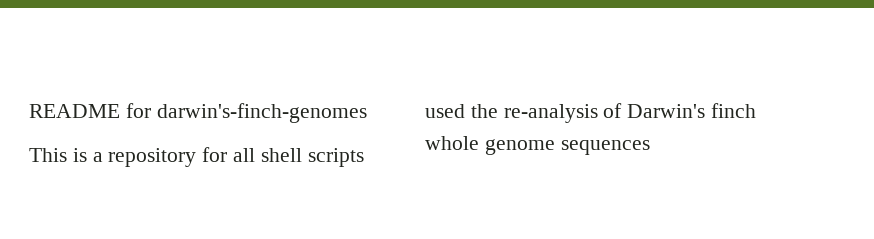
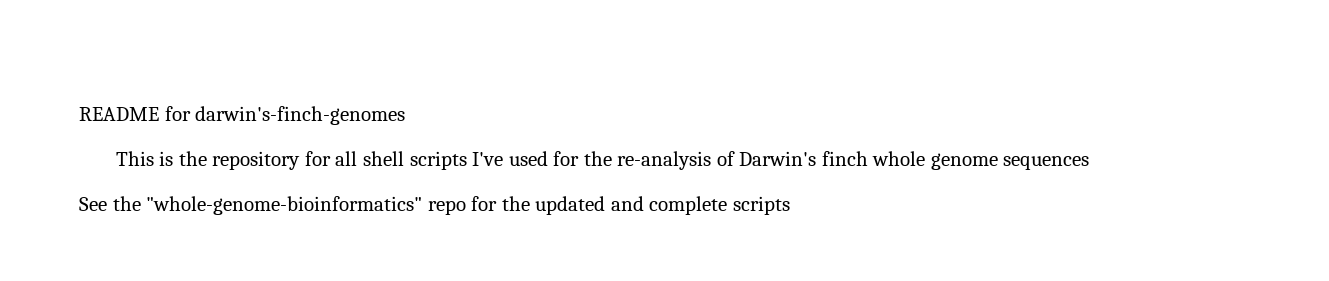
[92,152,103,162] a -> [178,151,207,166] the
[425,104,465,118] used -> [472,151,580,166] I've used for
(650, 147) none -> [79,196,790,215] // See the "whole-genome-bioinformatics" repo for the updated and complete scripts

